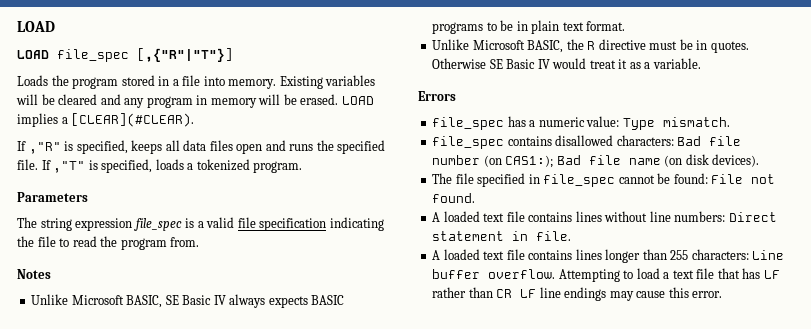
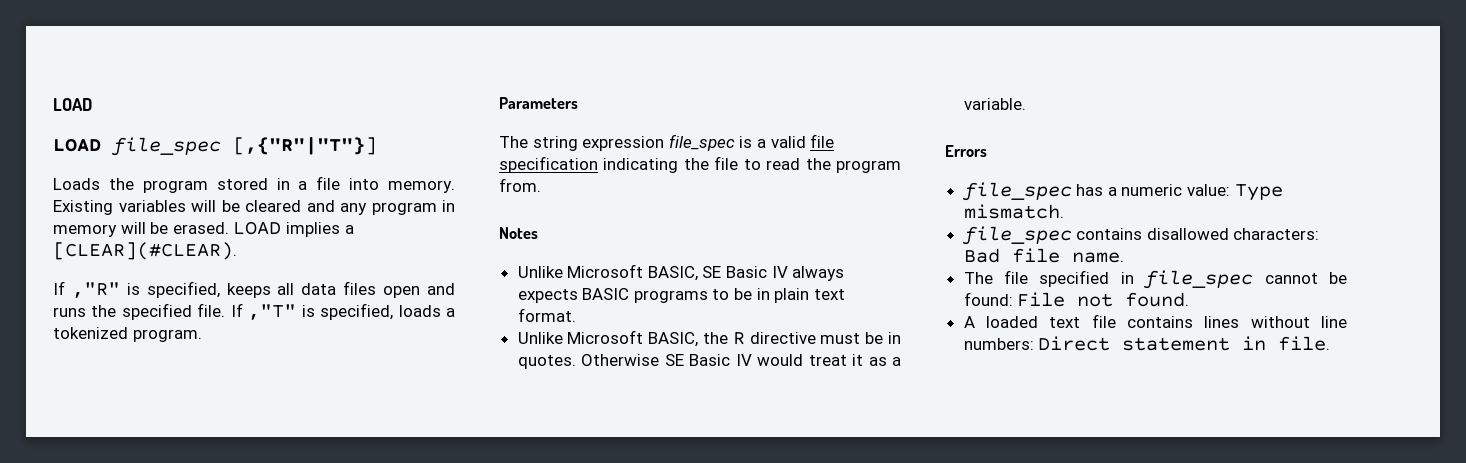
[432,154,760,168] number (on CAS1:); Bad file name (on disk devices). -> [1071,252,1124,263] name.
[432,249,785,263] [432,268,780,282] [432,287,723,301] // A loaded text file contains lines longer than 255 characters: Line buffer overflow. Attempting to load a text file that has LF rather than CR LF line endings may cause this error. -> (1331, 343) none

